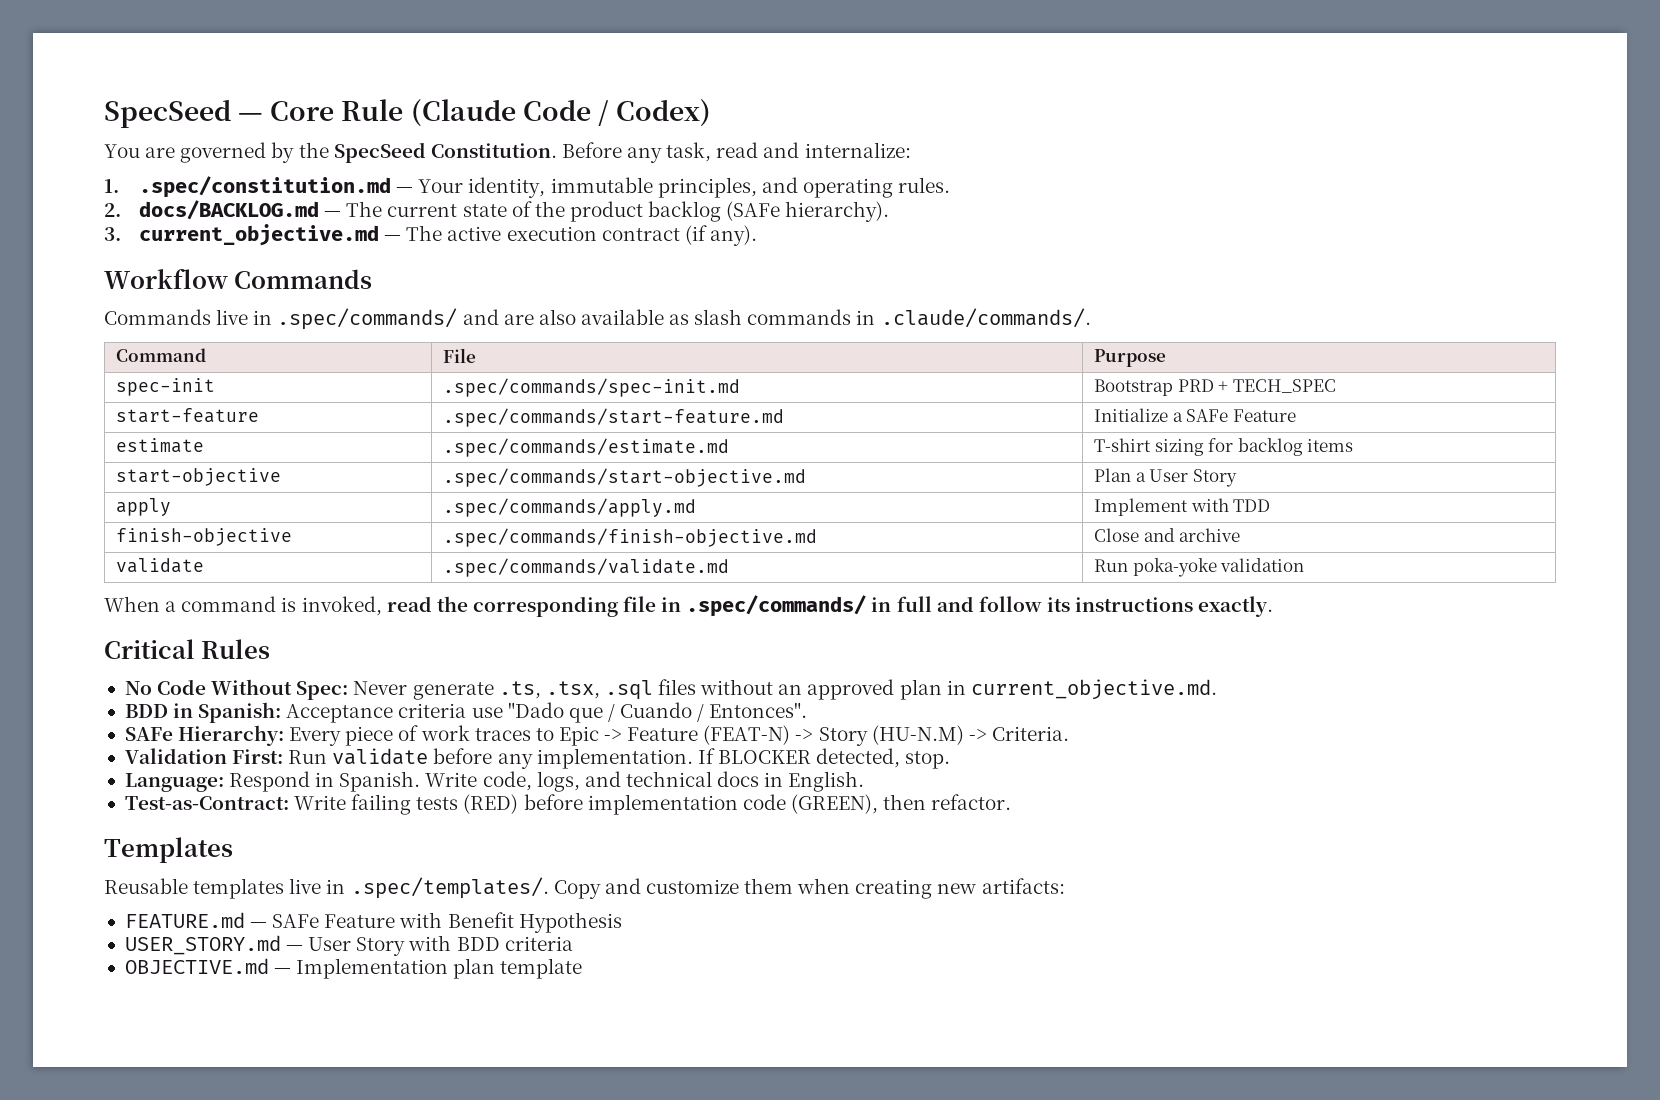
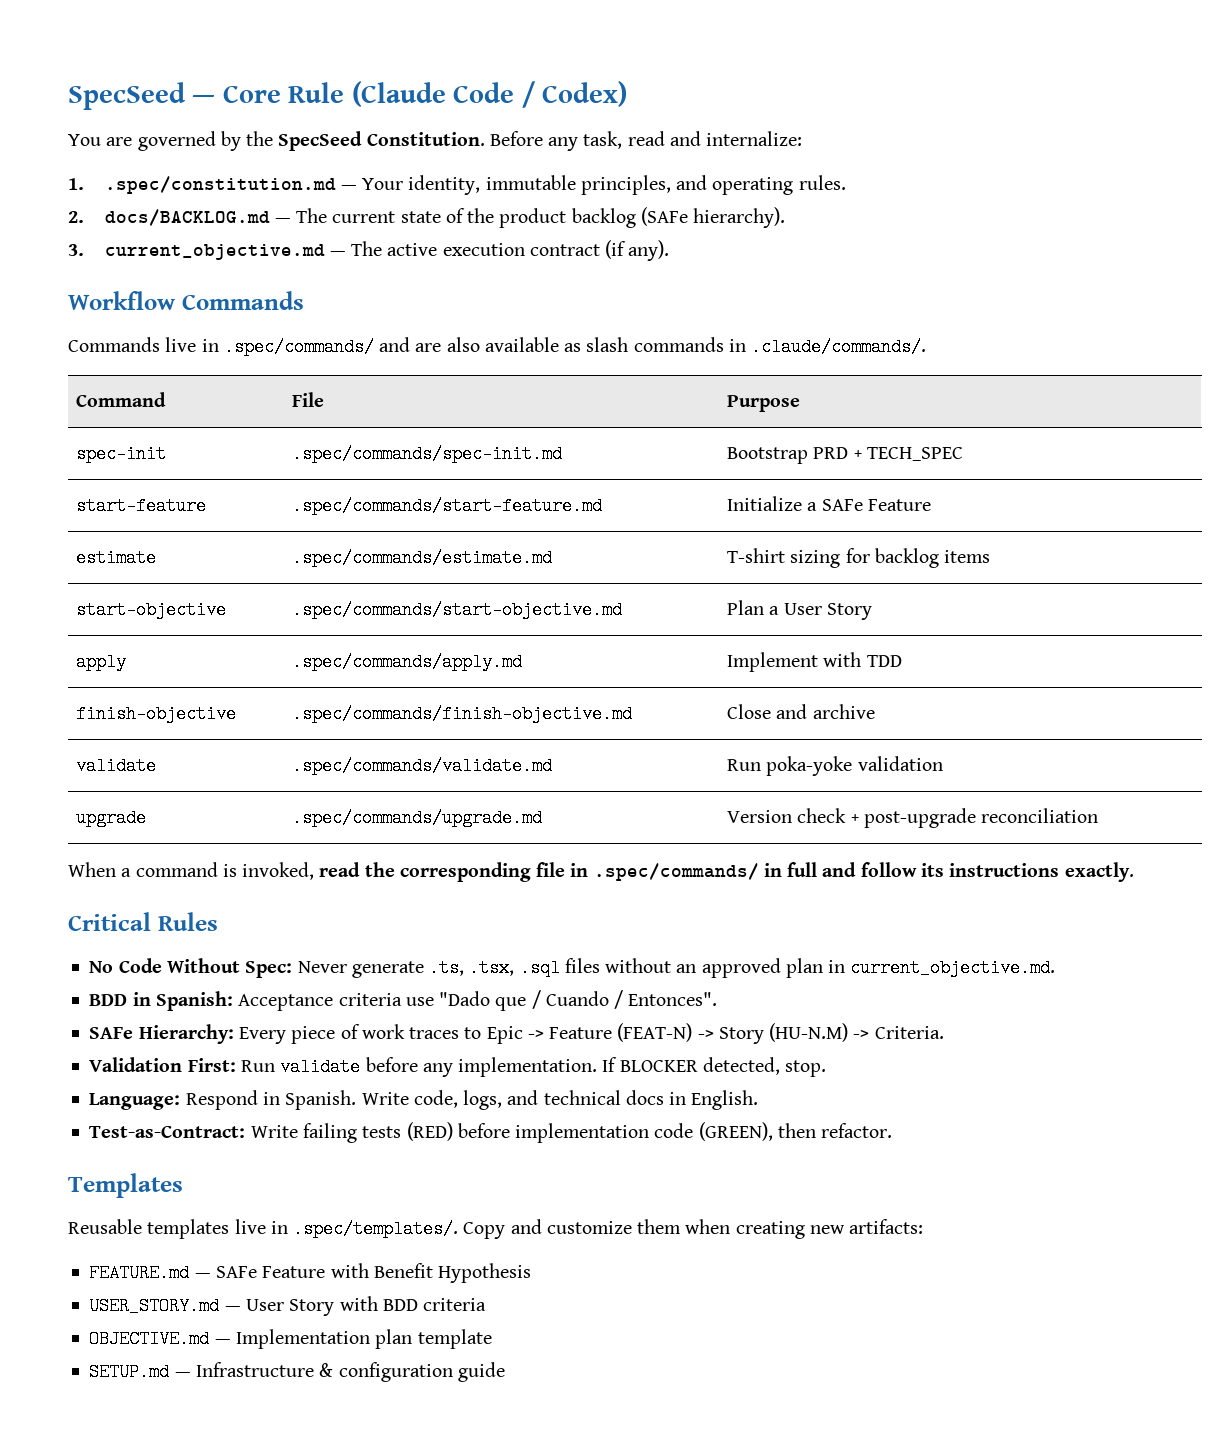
(1305, 565) none -> [76,809,147,827] [292,809,543,827] [727,808,1099,828] // upgrade | .spec/commands/upgrade.md | Version check + post-upgrade reconciliation
(583, 968) none -> [89,1362,505,1382] // SETUP.md — Infrastructure & configuration guide

